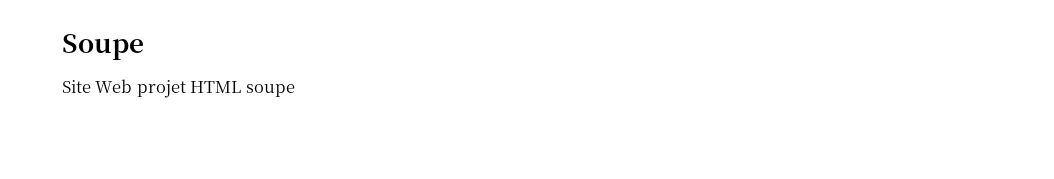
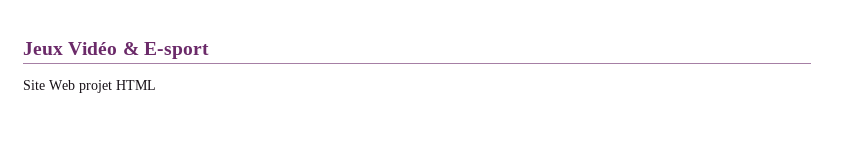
[62,34,144,60] Soupe -> [23,42,209,59] Jeux Vidéo & E-sport
[245,84,295,97] soupe -> (156, 85) none

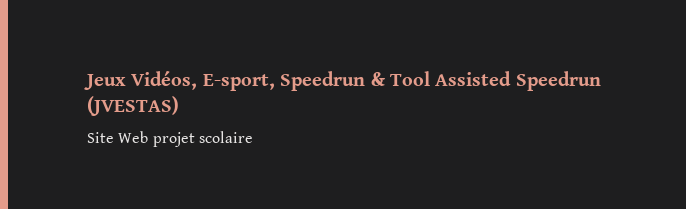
[68,42,209,59] Vidéo & E-sport -> [131,71,601,91] [87,96,179,116] Vidéos, E-sport, Speedrun & Tool Assisted Speedrun (JVESTAS)
[116,80,156,90] HTML -> [198,131,253,143] scolaire

